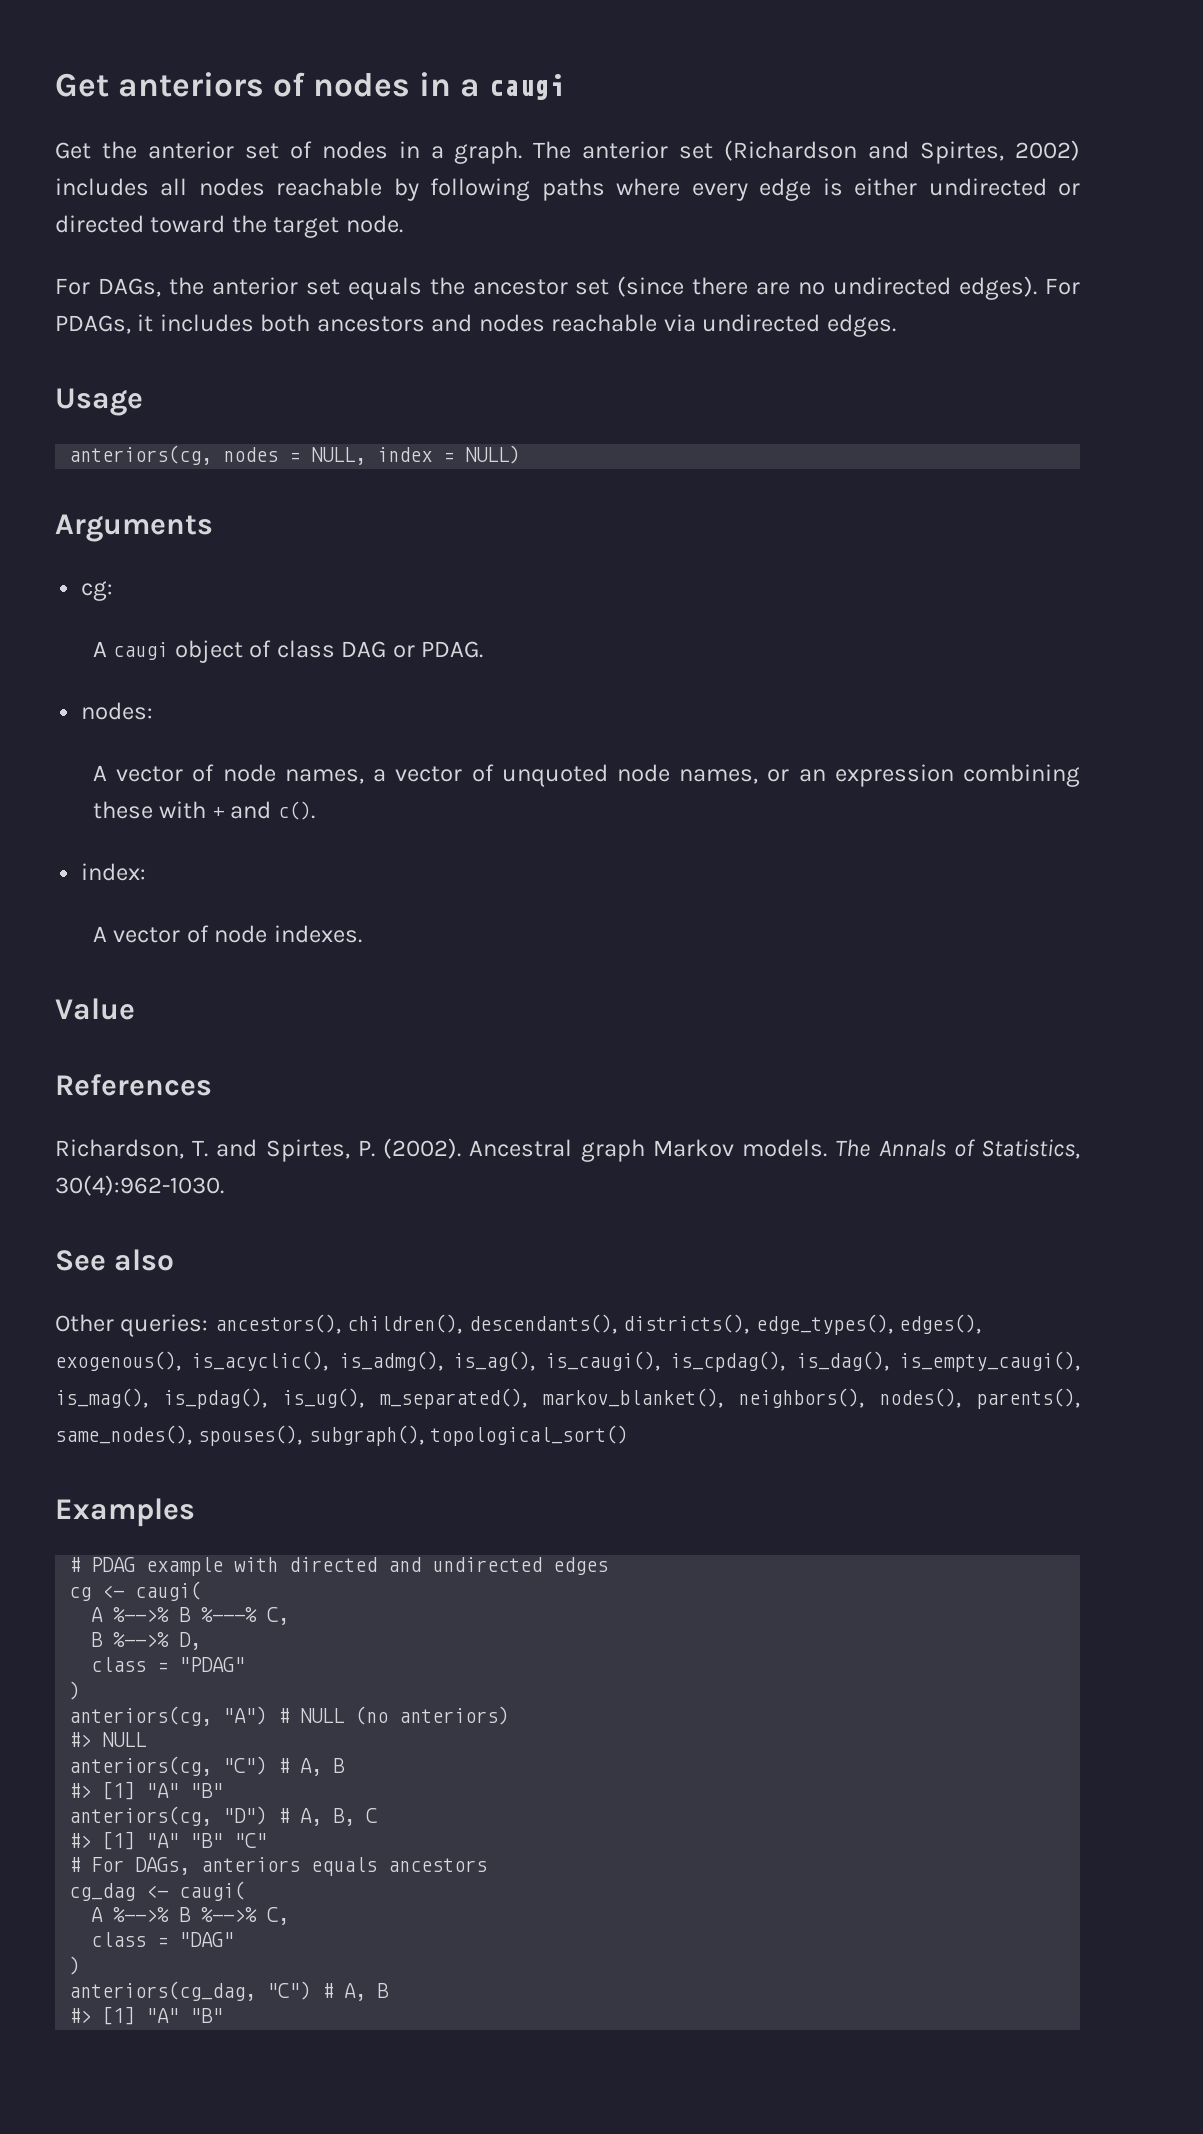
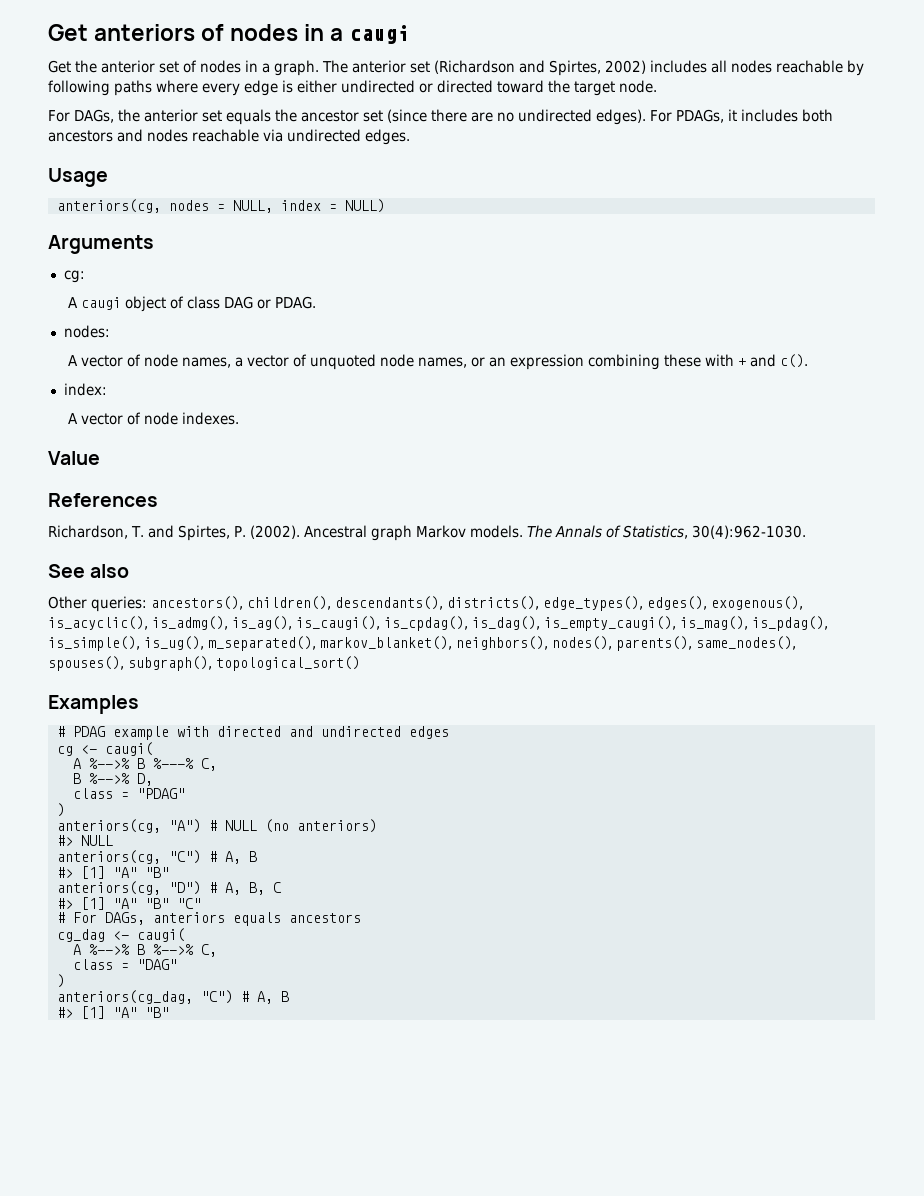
(267, 1398) none -> [48,636,140,651] is_simple(),

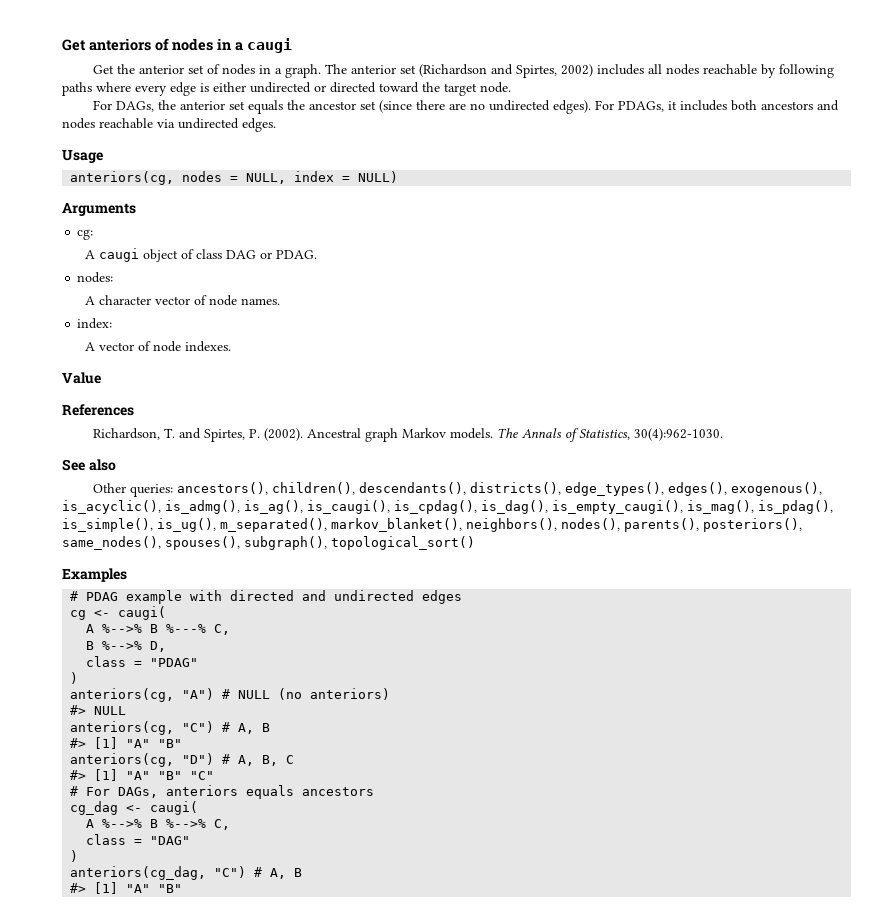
[80,354,808,370] vector of node names, a vector of unquoted node names, or an expression combining these with + and c(). -> [99,295,281,306] character vector of node names.
(692, 643) none -> [703,518,802,532] posteriors(),

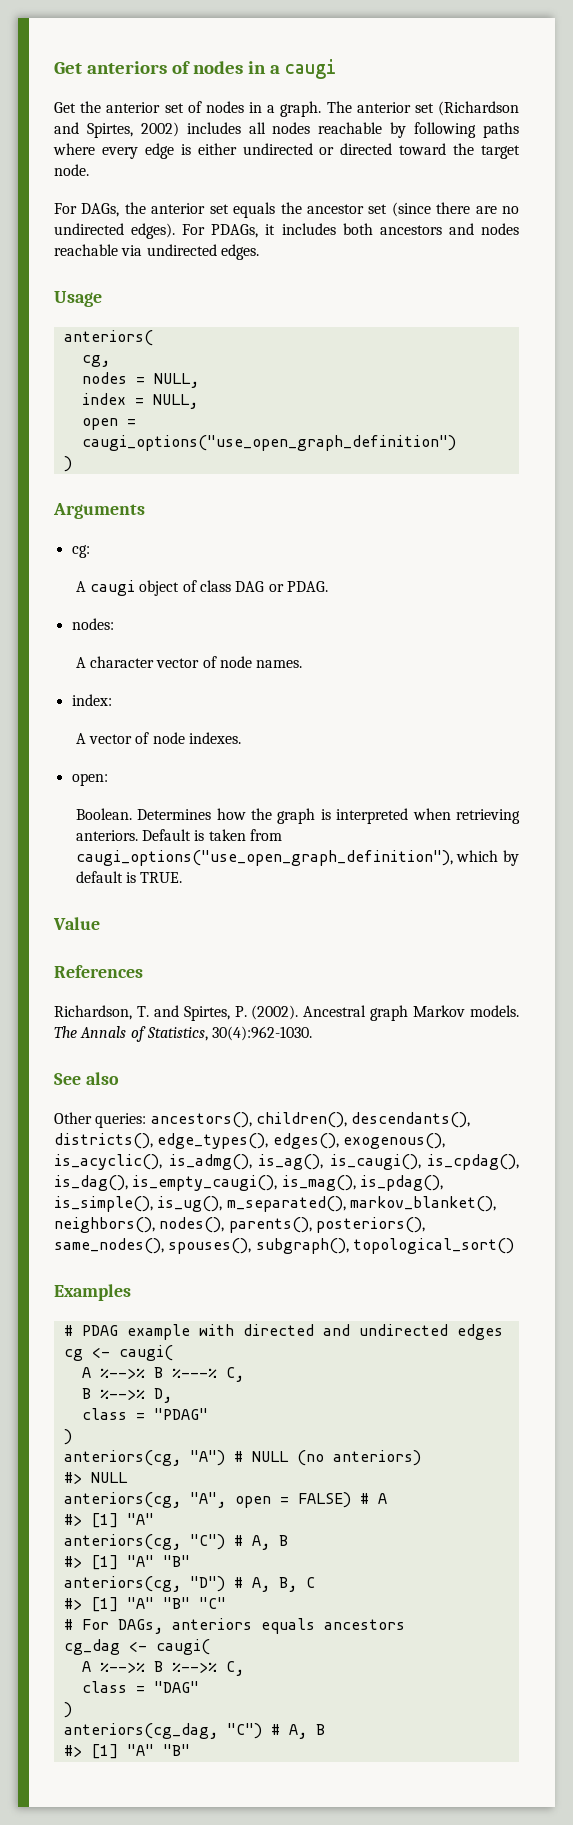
[70,171,175,185] anteriors(cg, -> [63,330,153,346] [81,355,110,367] anteriors( // cg, //
(287, 178) none -> (199, 380) //
[358,171,399,183] NULL) -> [152,394,198,409] [81,418,136,430] [81,435,456,451] [63,456,72,472] NULL, // open = caugi_options("use_open_graph_definition") // )
(232, 346) none -> [71,773,108,786] [75,808,520,824] [75,829,283,841] [75,850,519,866] [75,871,183,883] // open: // Boolean. Determines how the graph is interpreted when retrieving anteriors. Default is taken from caugi_options("use_open_graph_definition"), which by default is TRUE.
(127, 710) none -> [63,1492,387,1508] [63,1513,154,1528] // anteriors(cg, "A", open = FALSE) # A // #> [1] "A"

